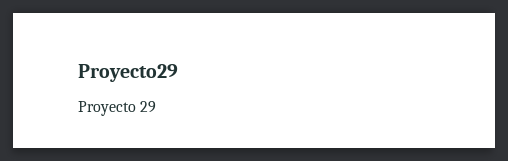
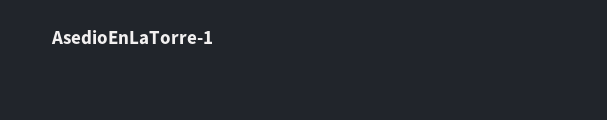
[78,64,178,82] [78,101,157,116] Proyecto29 // Proyecto 29 -> [51,30,213,45] AsedioEnLaTorre-1

